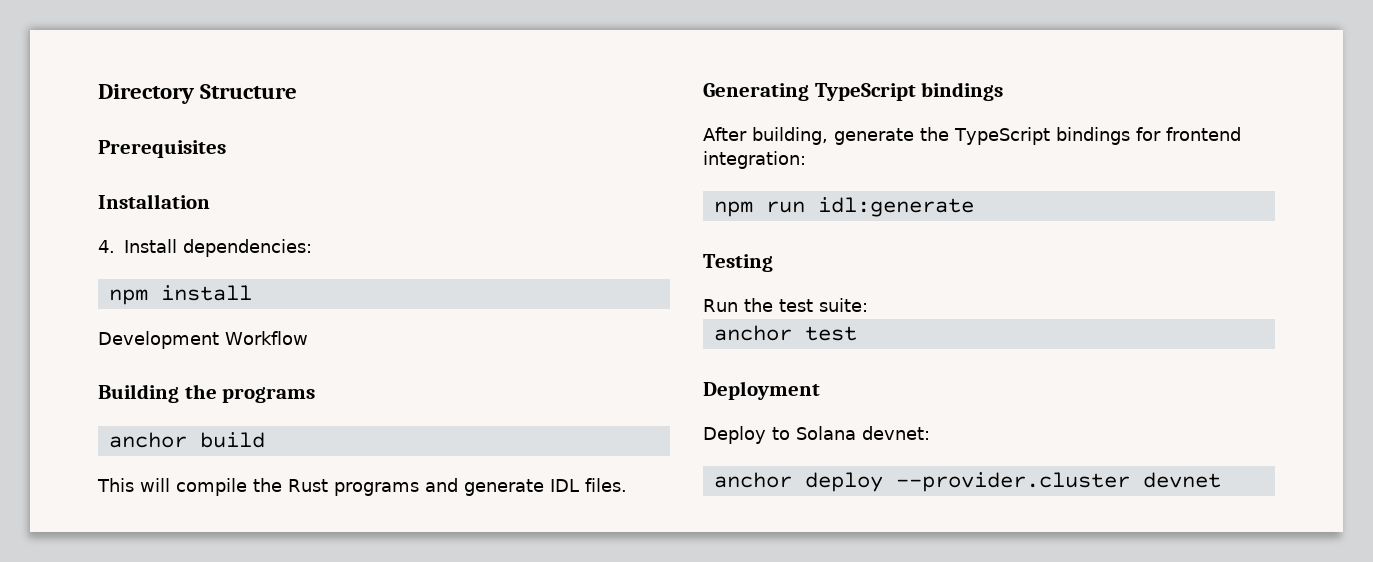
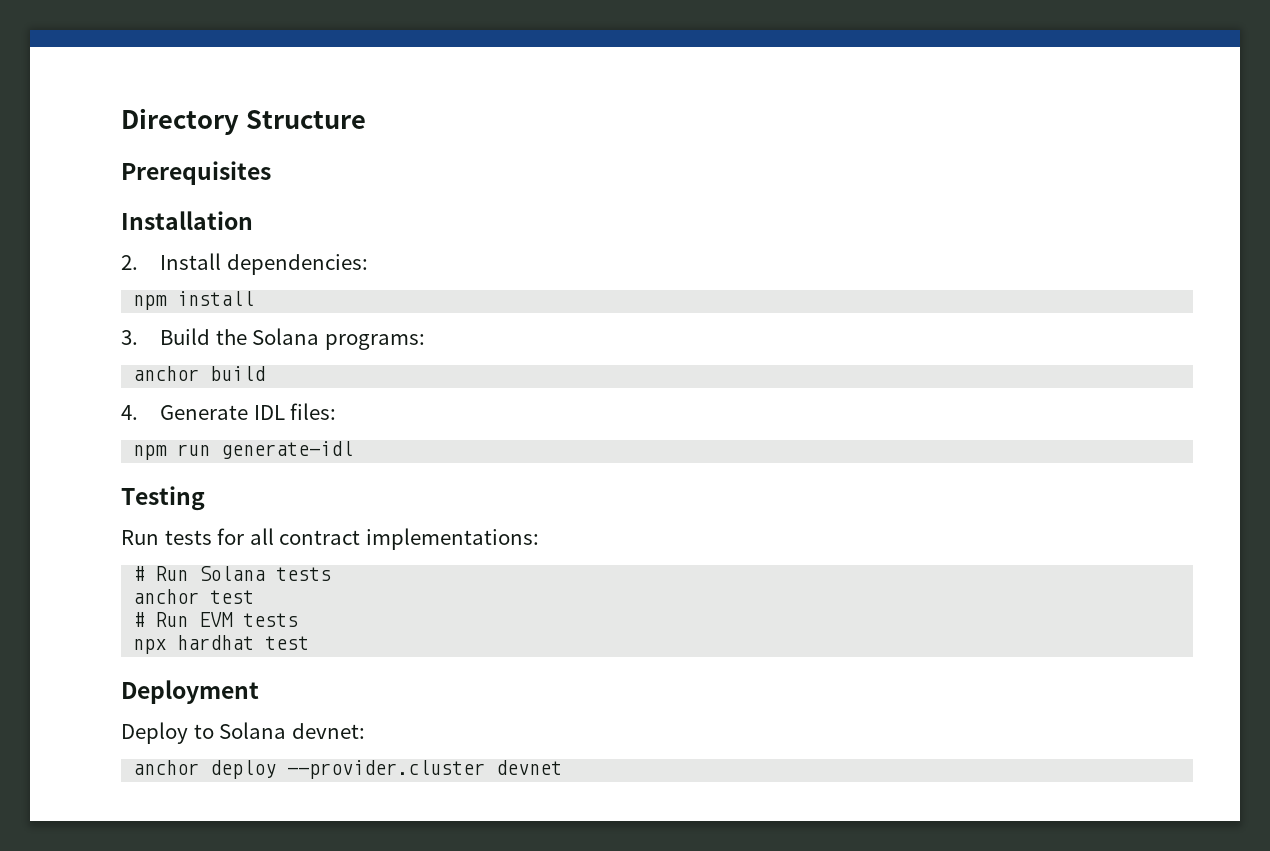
[98,240,115,253] 4. -> [121,255,138,270] 2.
[98,331,308,349] [98,384,316,403] [108,432,265,448] [97,478,627,496] [703,82,1004,101] [703,127,1241,145] [703,151,806,169] Development Workflow // Building the programs // anchor build // This will compile the Rust programs and generate IDL files. // Generating TypeScript bindings // After building, generate the TypeScript bindings for frontend integration: -> [121,328,425,350] [133,366,266,381] [121,403,337,420] 3. Build the Solana programs: // anchor build // 4. Generate IDL files:
[817,197,974,217] idl:generate -> [221,441,354,459] generate-idl
[743,298,868,312] [713,325,792,341] the test suite: // anchor -> [164,528,539,550] [133,566,332,581] [133,589,255,604] [133,612,299,627] [133,635,255,654] tests for all contract implementations: // # Run Solana tests // anchor test // # Run EVM tests // npx hardhat

